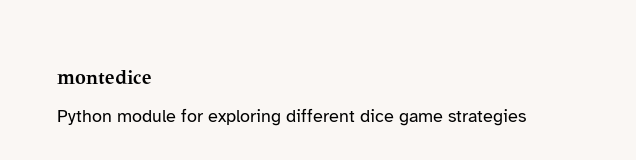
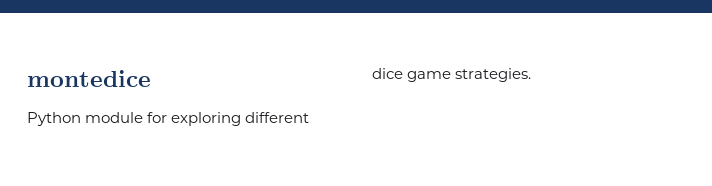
[448,109,526,126] strategies -> [455,68,532,82] strategies.

